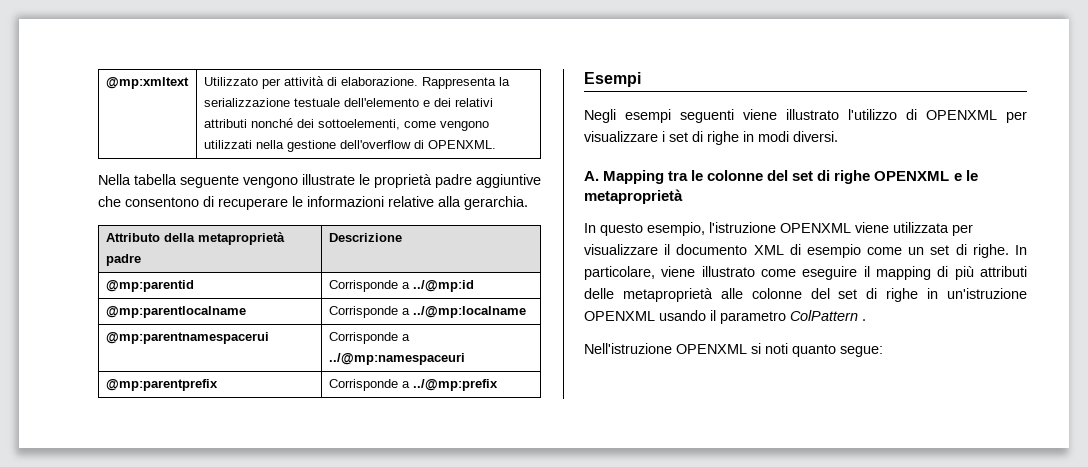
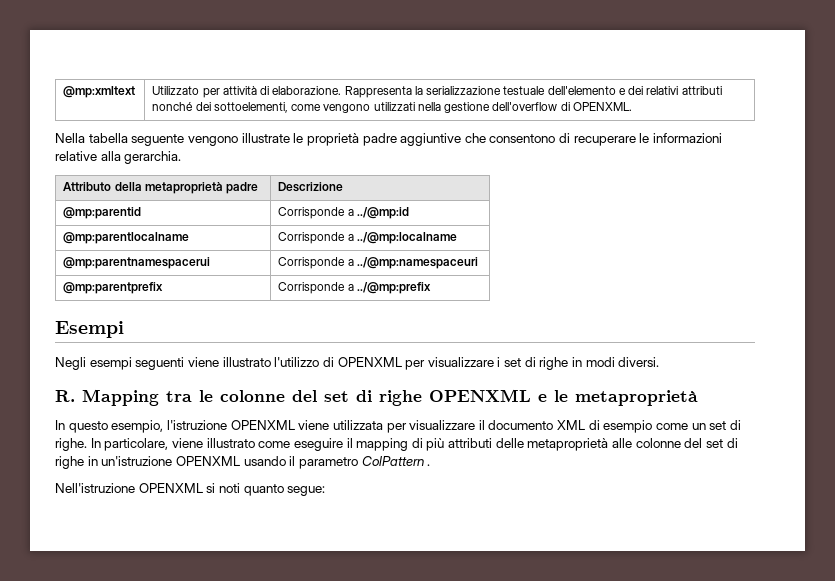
[584,171,599,181] A. -> [55,390,75,402] R.

